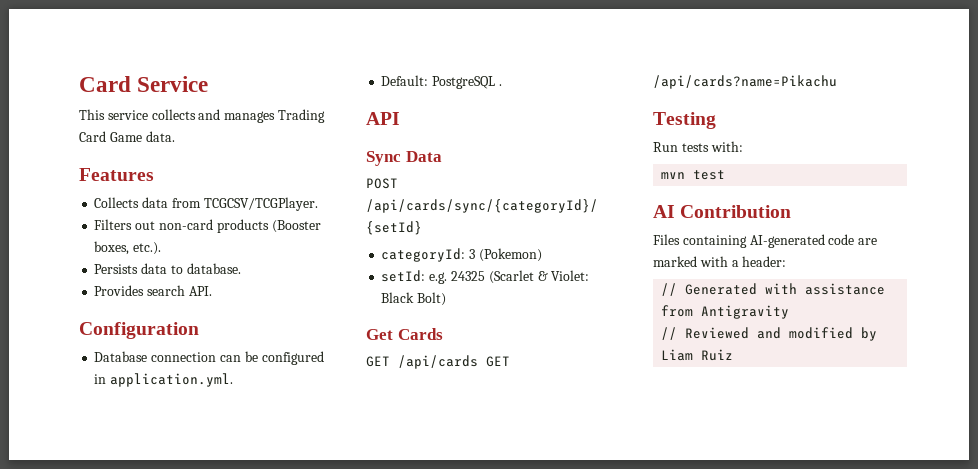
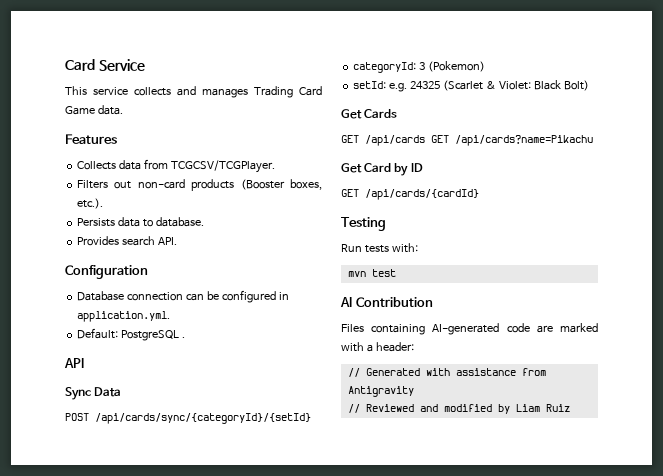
(837, 82) none -> [341,163,423,176] [341,189,479,200] // Get Card by ID // GET /api/cards/{cardId}

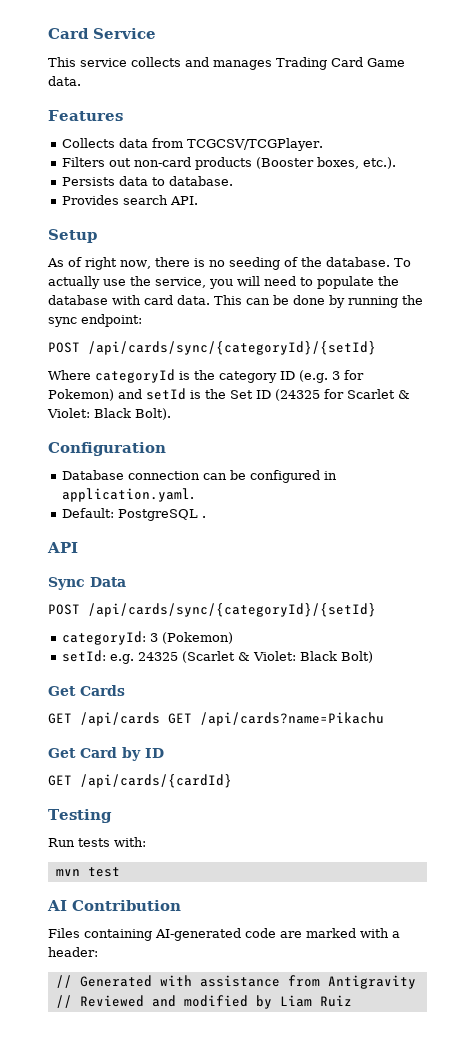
(178, 241) none -> [48,229,97,243] [47,257,411,270] [48,276,399,289] [48,295,423,308] [48,314,142,327] [48,341,376,355] [48,369,364,383] [48,388,410,401] [47,408,171,420] // Setup // As of right now, there is no seeding of the database. To actually use the service, you will need to populate the database with card data. This can be done by running the sync endpoint: // POST /api/cards/sync/{categoryId}/{setId} // Where categoryId is the category ID (e.g. 3 for Pokemon) and setId is the Set ID (24325 for Scarlet & Violet: Black Bolt).
[77,311,171,322] application.yml. -> [62,488,195,502] application.yaml.

